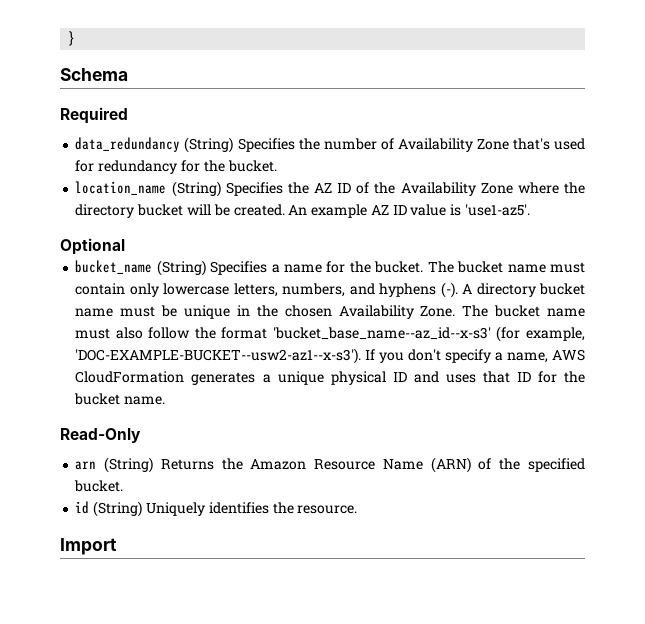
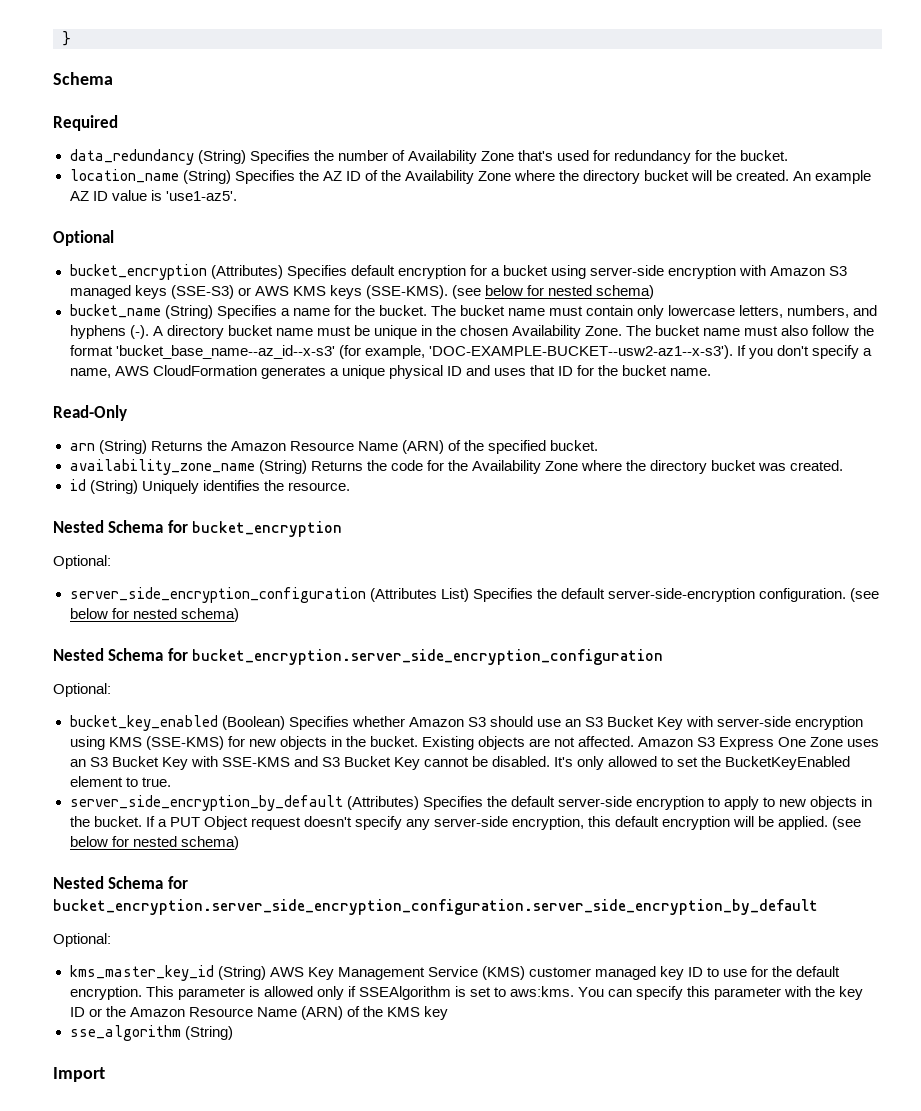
(125, 246) none -> [69,264,848,280] [69,285,655,299] // bucket_encryption (Attributes) Specifies default encryption for a bucket using server-side encryption with Amazon S3 managed keys (SSE-S3) or AWS KMS keys (SSE-KMS). (see below for nested schema)
(124, 486) none -> [69,459,844,475] // availability_zone_name (String) Returns the code for the Availability Zone where the directory bucket was created.
(358, 509) none -> [53,520,343,537] [53,555,111,569] [69,587,879,603] [69,608,239,622] [53,648,664,665] [53,683,111,697] [69,715,864,731] [69,736,880,750] [69,756,851,770] [69,776,171,787] [69,795,873,811] [69,816,862,830] [69,836,239,850] [53,876,188,889] [53,899,818,915] [53,933,111,947] [69,965,841,981] [69,986,864,1000] [69,1006,449,1020] [69,1025,233,1041] // Nested Schema for bucket_encryption // Optional: // server_side_encryption_configuration (Attributes List) Specifies the default server-side-encryption configuration. (see below for nested schema) // Nested Schema for bucket_encryption.server_side_encryption_configuration // Optional: // bucket_key_enabled (Boolean) Specifies whether Amazon S3 should use an S3 Bucket Key with server-side encryption using KMS (SSE-KMS) for new objects in the bucket. Existing objects are not affected. Amazon S3 Express One Zone uses an S3 Bucket Key with SSE-KMS and S3 Bucket Key cannot be disabled. It's only allowed to set the BucketKeyEnabled element to true. // server_side_encryption_by_default (Attributes) Specifies the default server-side encryption to apply to new objects in the bucket. If a PUT Object request doesn't specify any server-side encryption, this default encryption will be applied. (see below for nested schema) // Nested Schema for bucket_encryption.server_side_encryption_configuration.server_side_encryption_by_default // Optional: // kms_master_key_id (String) AWS Key Management Service (KMS) customer managed key ID to use for the default encryption. This parameter is allowed only if SSEAlgorithm is set to aws:kms. You can specify this parameter with the key ID or the Amazon Resource Name (ARN) of the KMS key // sse_algorithm (String)

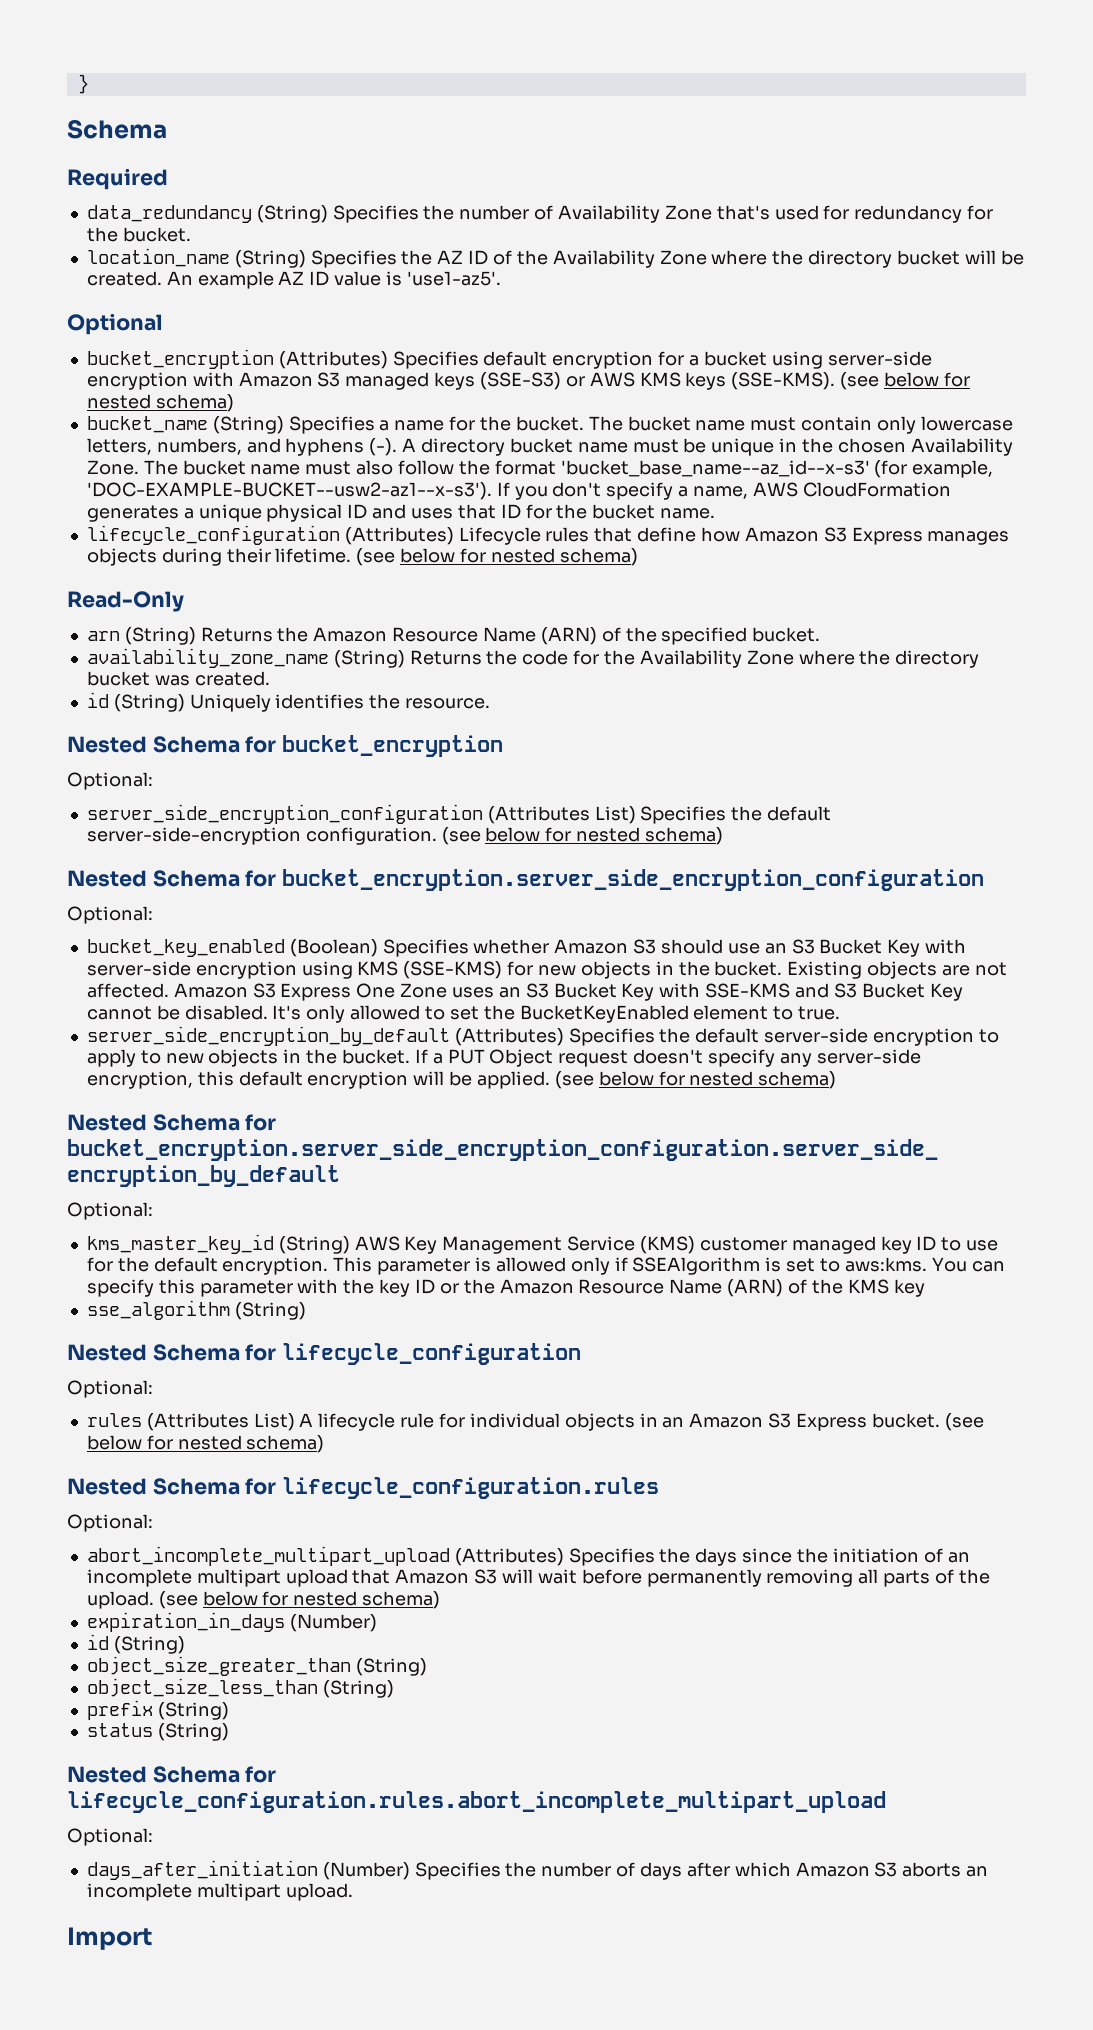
(712, 372) none -> [86,525,1010,545] [86,548,638,566] // lifecycle_configuration (Attributes) Lifecycle rules that define how Amazon S3 Express manages objects during their lifetime. (see below for nested schema)
(233, 1033) none -> [67,1343,582,1365] [67,1380,153,1398] [86,1413,984,1431] [86,1435,325,1453] [67,1477,660,1499] [67,1514,153,1532] [86,1546,970,1566] [86,1569,990,1587] [86,1591,441,1609] [86,1612,377,1632] [86,1634,185,1654] [86,1656,427,1676] [86,1678,394,1698] [86,1700,229,1720] [86,1723,229,1741] [67,1766,277,1783] [67,1791,886,1813] [67,1828,153,1846] [86,1860,989,1880] [86,1883,353,1901] // Nested Schema for lifecycle_configuration // Optional: // rules (Attributes List) A lifecycle rule for individual objects in an Amazon S3 Express bucket. (see below for nested schema) // Nested Schema for lifecycle_configuration.rules // Optional: // abort_incomplete_multipart_upload (Attributes) Specifies the days since the initiation of an incomplete multipart upload that Amazon S3 will wait before permanently removing all parts of the upload. (see below for nested schema) // expiration_in_days (Number) // id (String) // object_size_greater_than (String) // object_size_less_than (String) // prefix (String) // status (String) // Nested Schema for lifecycle_configuration.rules.abort_incomplete_multipart_upload // Optional: // days_after_initiation (Number) Specifies the number of days after which Amazon S3 aborts an incomplete multipart upload.

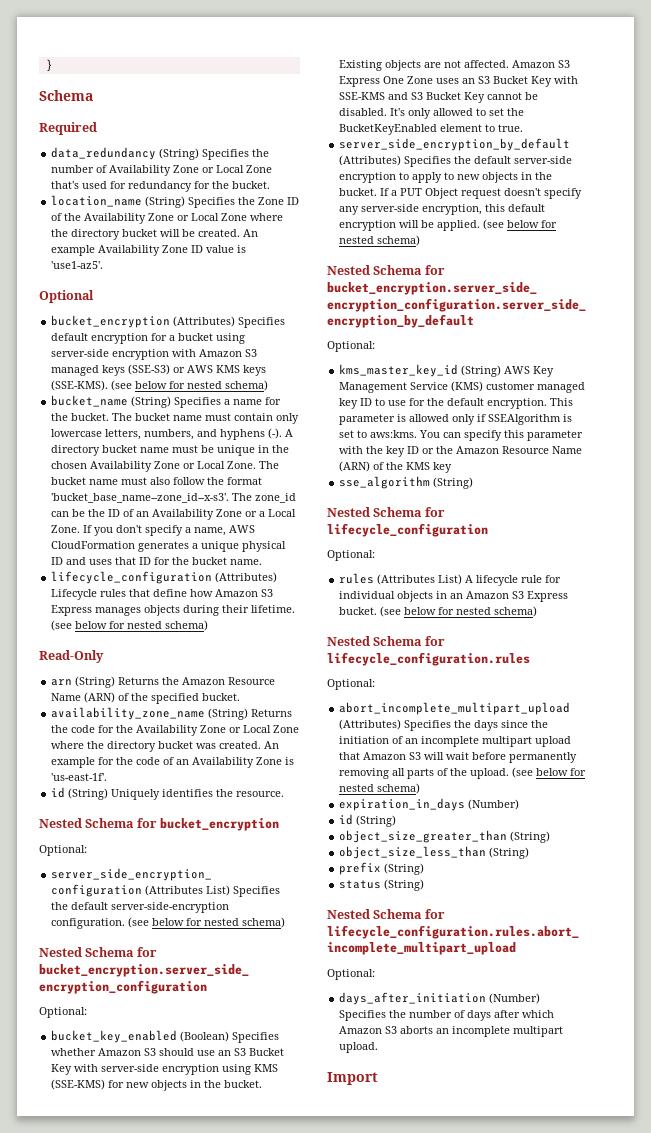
(712, 212) none -> [202,165,273,173] or Local Zone
[437,250,464,264] AZ -> [258,197,285,205] Zone
(707, 257) none -> [177,213,248,221] or Local Zone
[278,271,305,285] AZ -> [98,245,189,256] Availability Zone
(1013, 447) none -> [154,461,226,469] Zone or Local
[560,460,994,478] [86,482,492,500] 'bucket_base_name--az_id--x-s3' (for example, 'DOC-EXAMPLE-BUCKET--usw2-az1--x-s3'). -> [51,493,297,503] [51,509,297,520] [51,525,81,533] 'bucket_base_name--zone_id--x-s3'. The zone_id can be the ID of an Availability Zone or a Local Zone.
(794, 657) none -> [229,725,300,733] or Local Zone
(270, 678) none -> [264,741,280,749] [51,757,295,768] [51,773,108,781] An example for the code of an Availability Zone is 'us-east-1f'.

